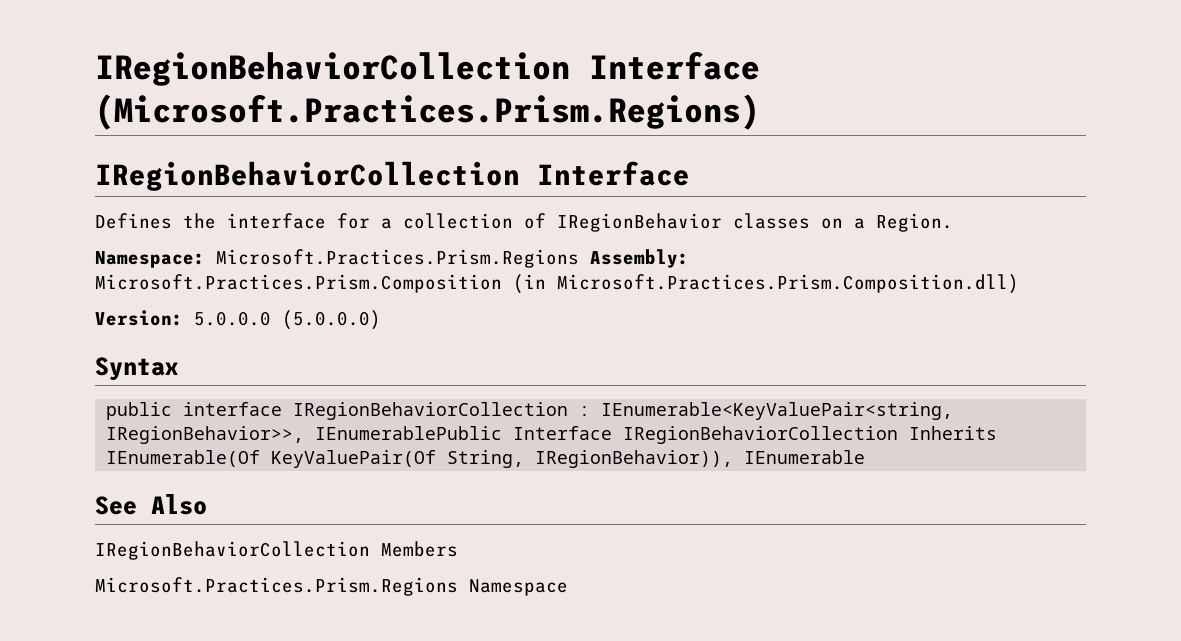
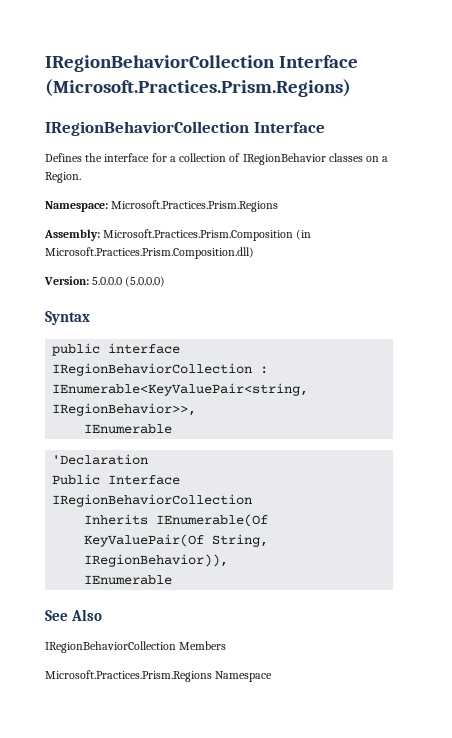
(579, 258) none -> (279, 206) //
[315,426,503,440] IEnumerablePublic -> [84,424,173,434] [52,454,149,465] [52,474,101,485] // IEnumerable // 'Declaration // Public
(899, 435) none -> (253, 500) //
(734, 459) none -> (229, 560) //

